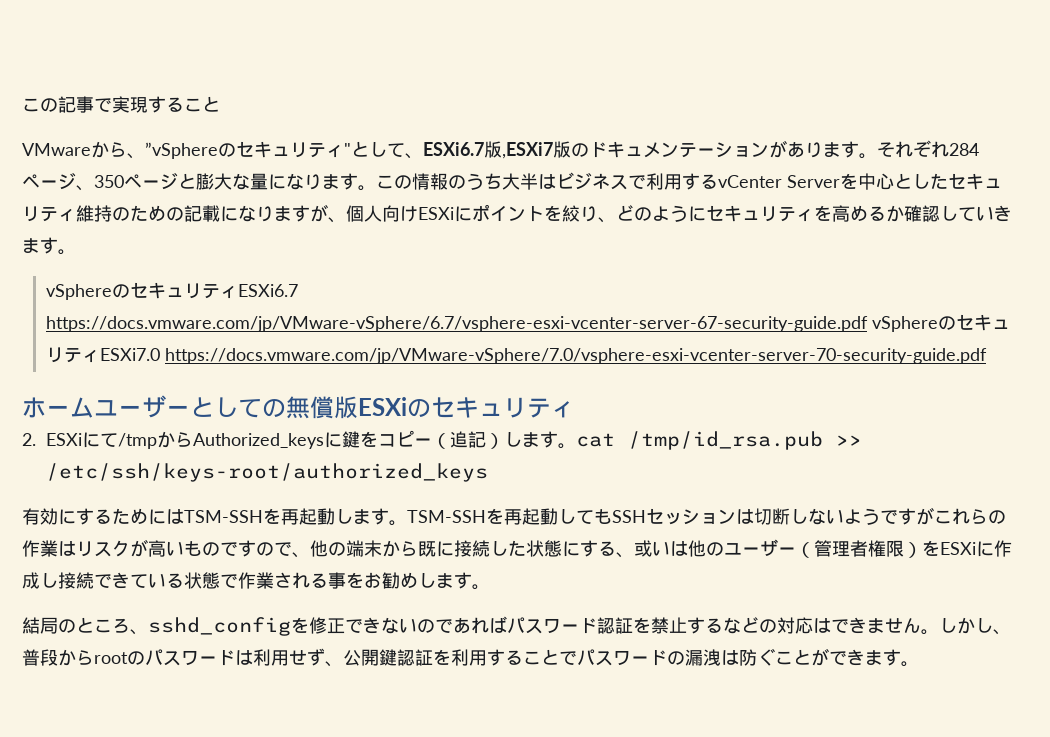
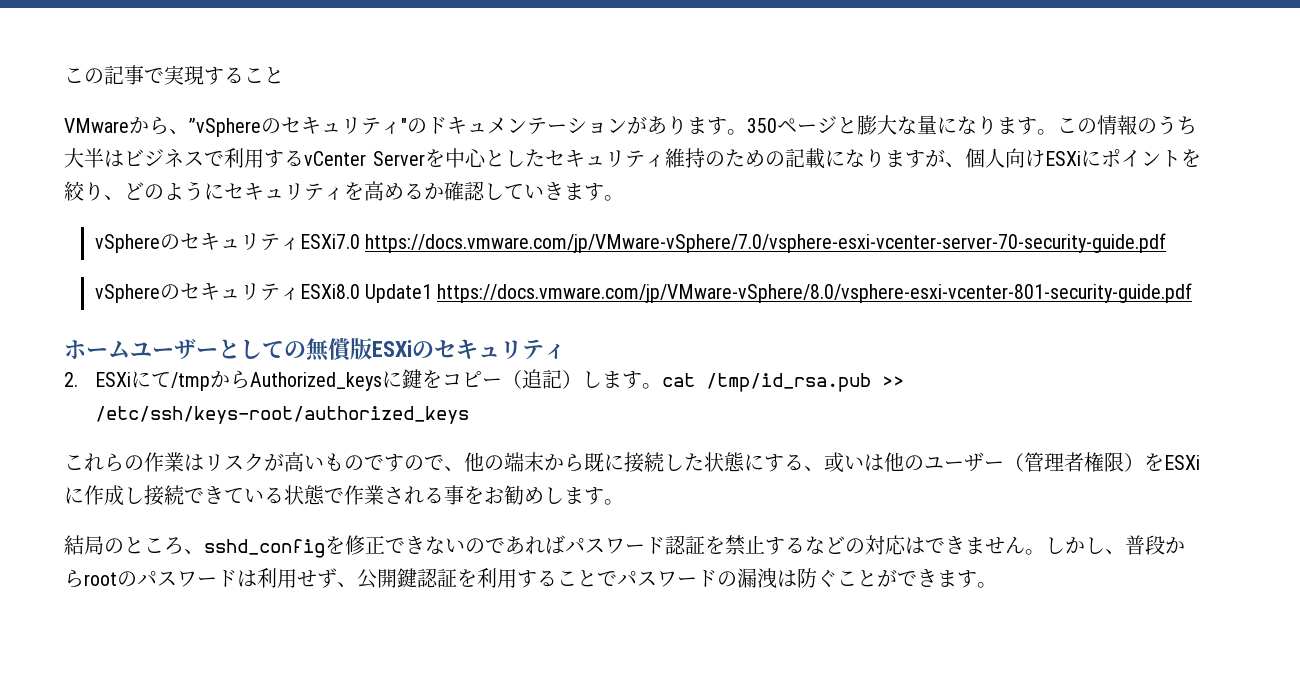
[351,141,571,159] として、ESXi6.7版,ESXi7版 -> (407, 125) none
[877,140,979,158] [22,173,94,191] それぞれ284ページ、 -> (747, 132) none
[237,284,298,297] [45,314,1010,332] [45,347,987,364] ESXi6.7 https://docs.vmware.com/jp/VMware-vSphere/6.7/vsphere-esxi-vcenter-server-67-security-guide.pdf vSphereのセキュリティESXi7.0 https://docs.vmware.com/jp/VMware-vSphere/7.0/vsphere-esxi-vcenter-server-70-security-guide.pdf -> [299,233,1167,253] [94,283,1193,303] ESXi7.0 https://docs.vmware.com/jp/VMware-vSphere/7.0/vsphere-esxi-vcenter-server-70-security-guide.pdf // vSphereのセキュリティESXi8.0 Update1 https://docs.vmware.com/jp/VMware-vSphere/8.0/vsphere-esxi-vcenter-801-security-guide.pdf
[22,507,934,526] 有効にするためにはTSM-SSHを再起動します。TSM-SSHを再起動してもSSHセッションは切断しないようですが -> (469, 415) none

